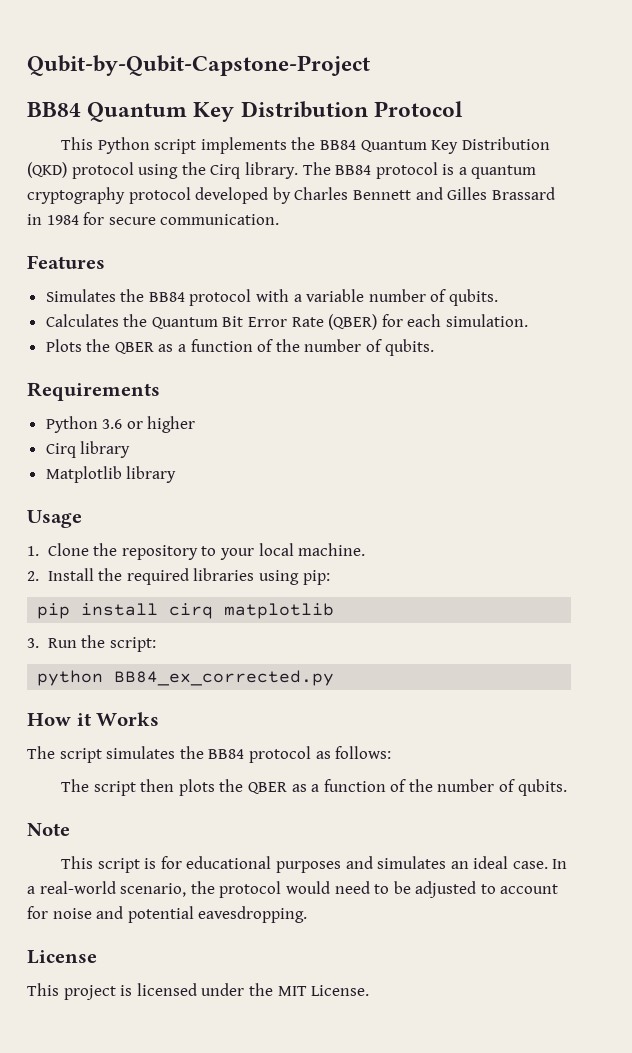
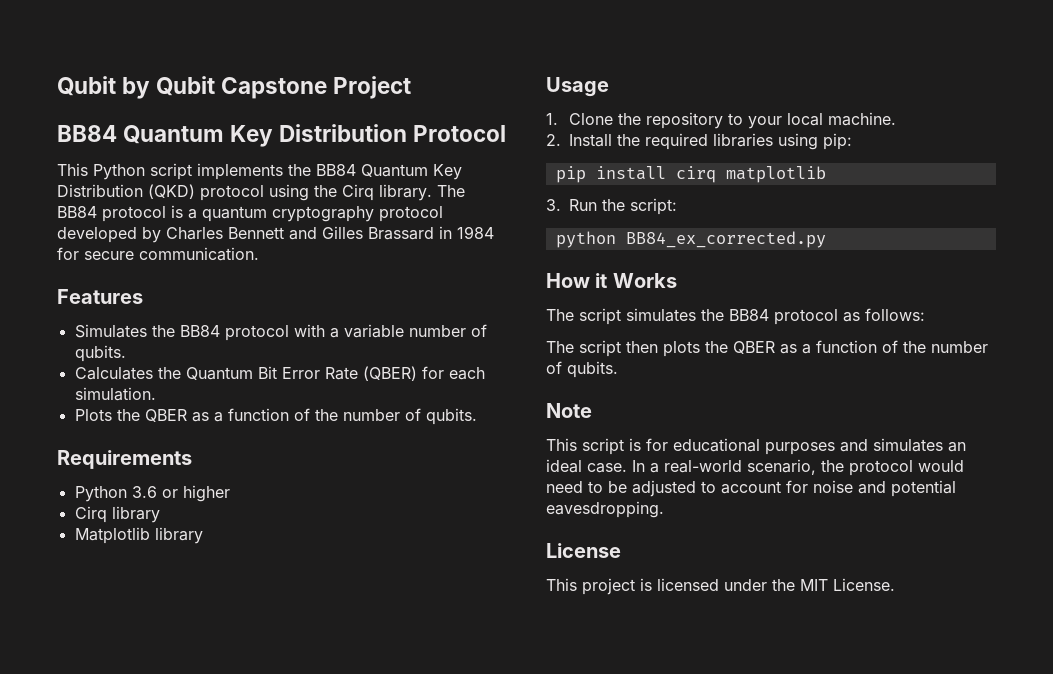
[27,55,370,76] Qubit-by-Qubit-Capstone-Project -> [57,76,412,99] Qubit by Qubit Capstone Project

